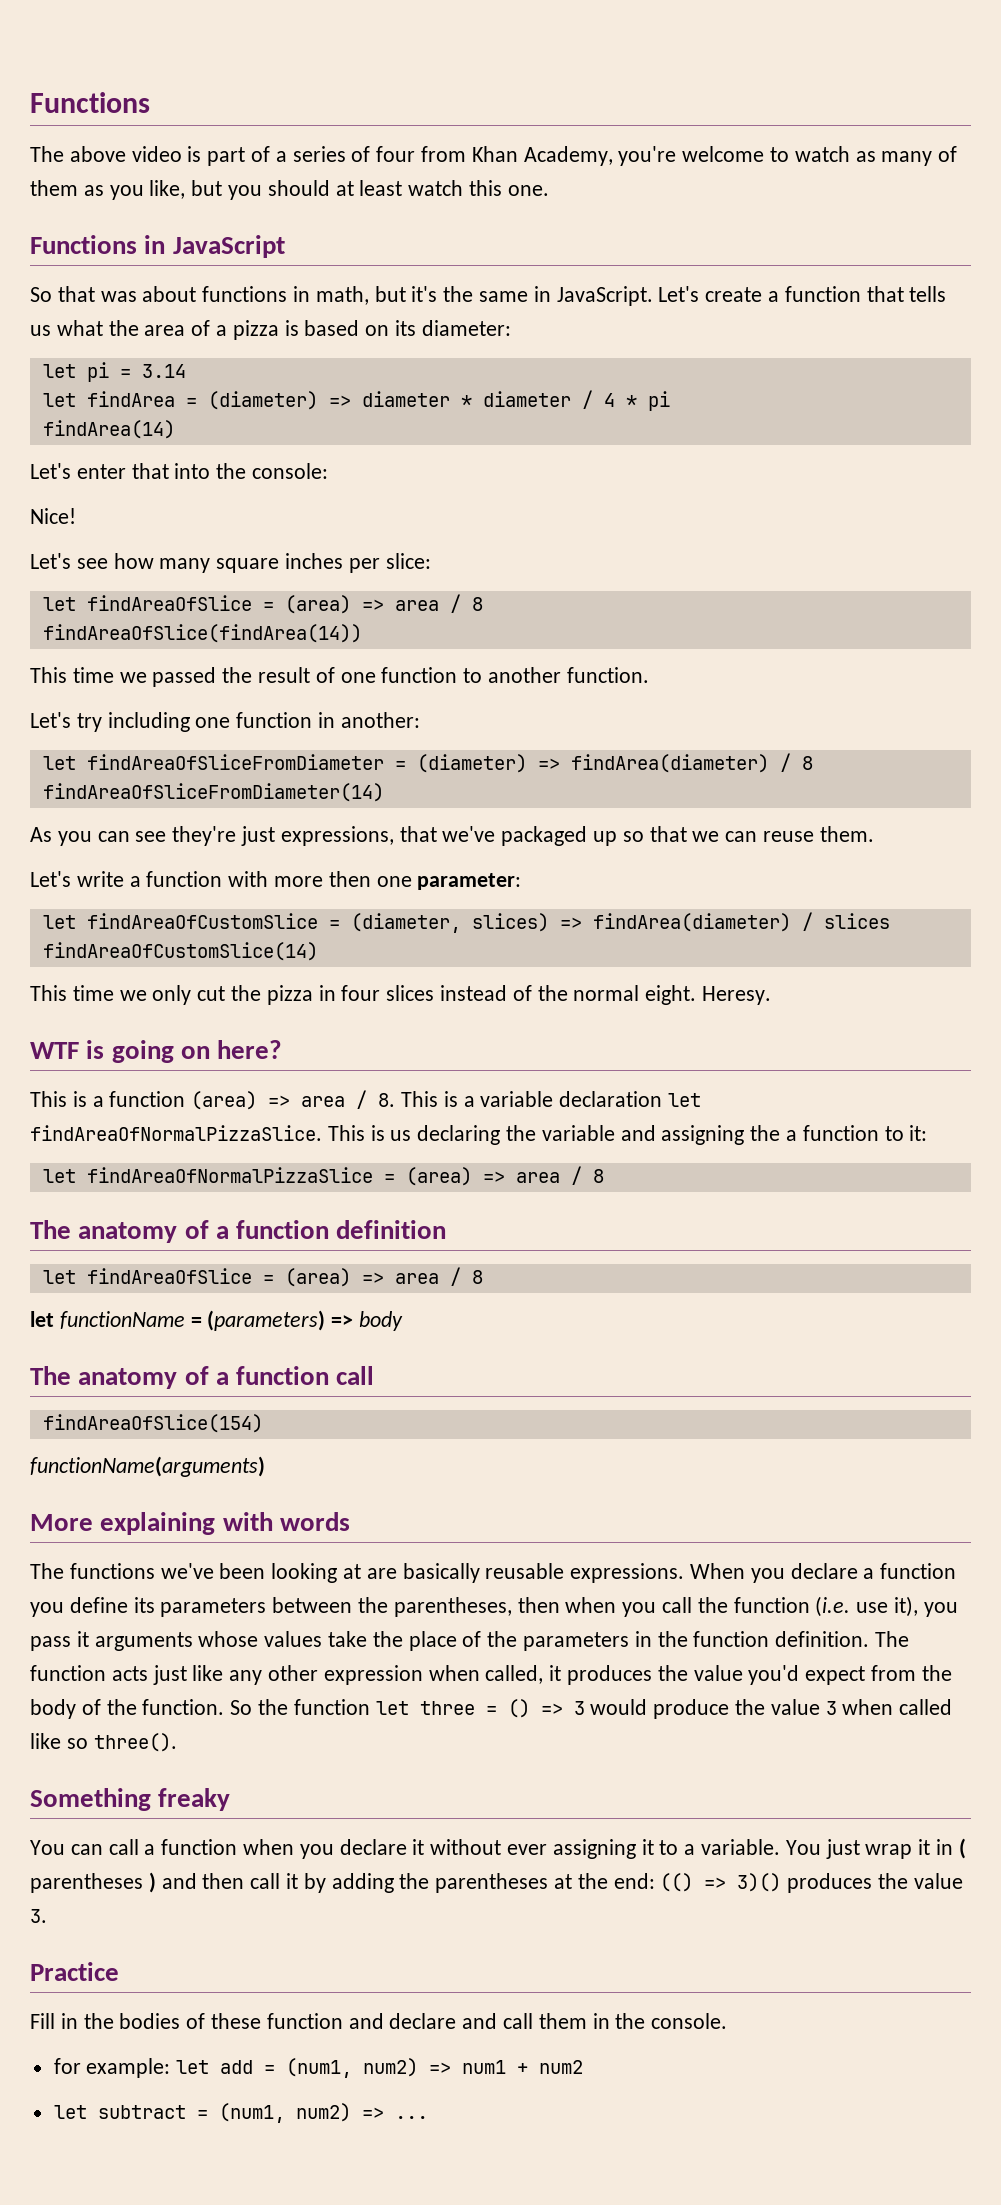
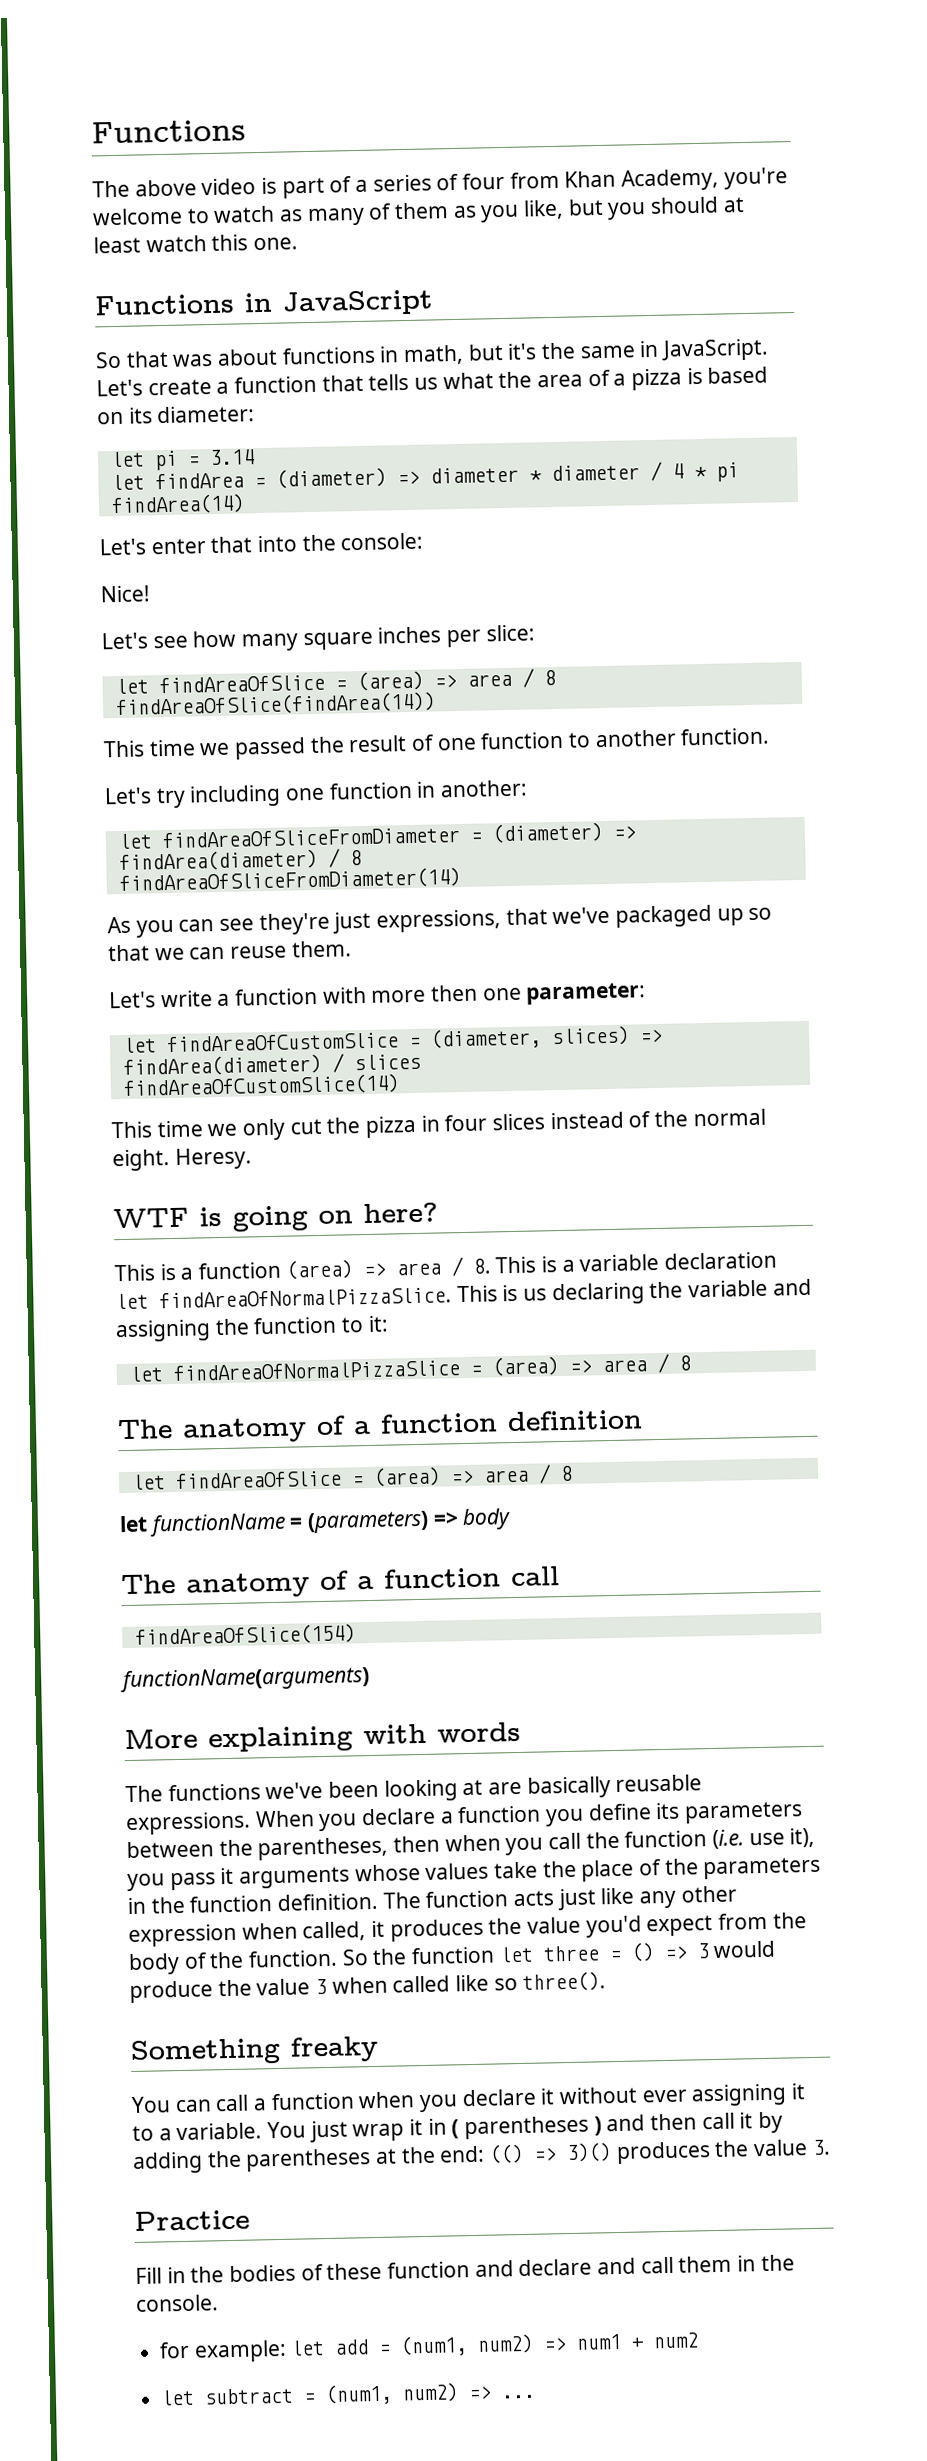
[786,1130,798,1141] a -> (250, 1327) none

